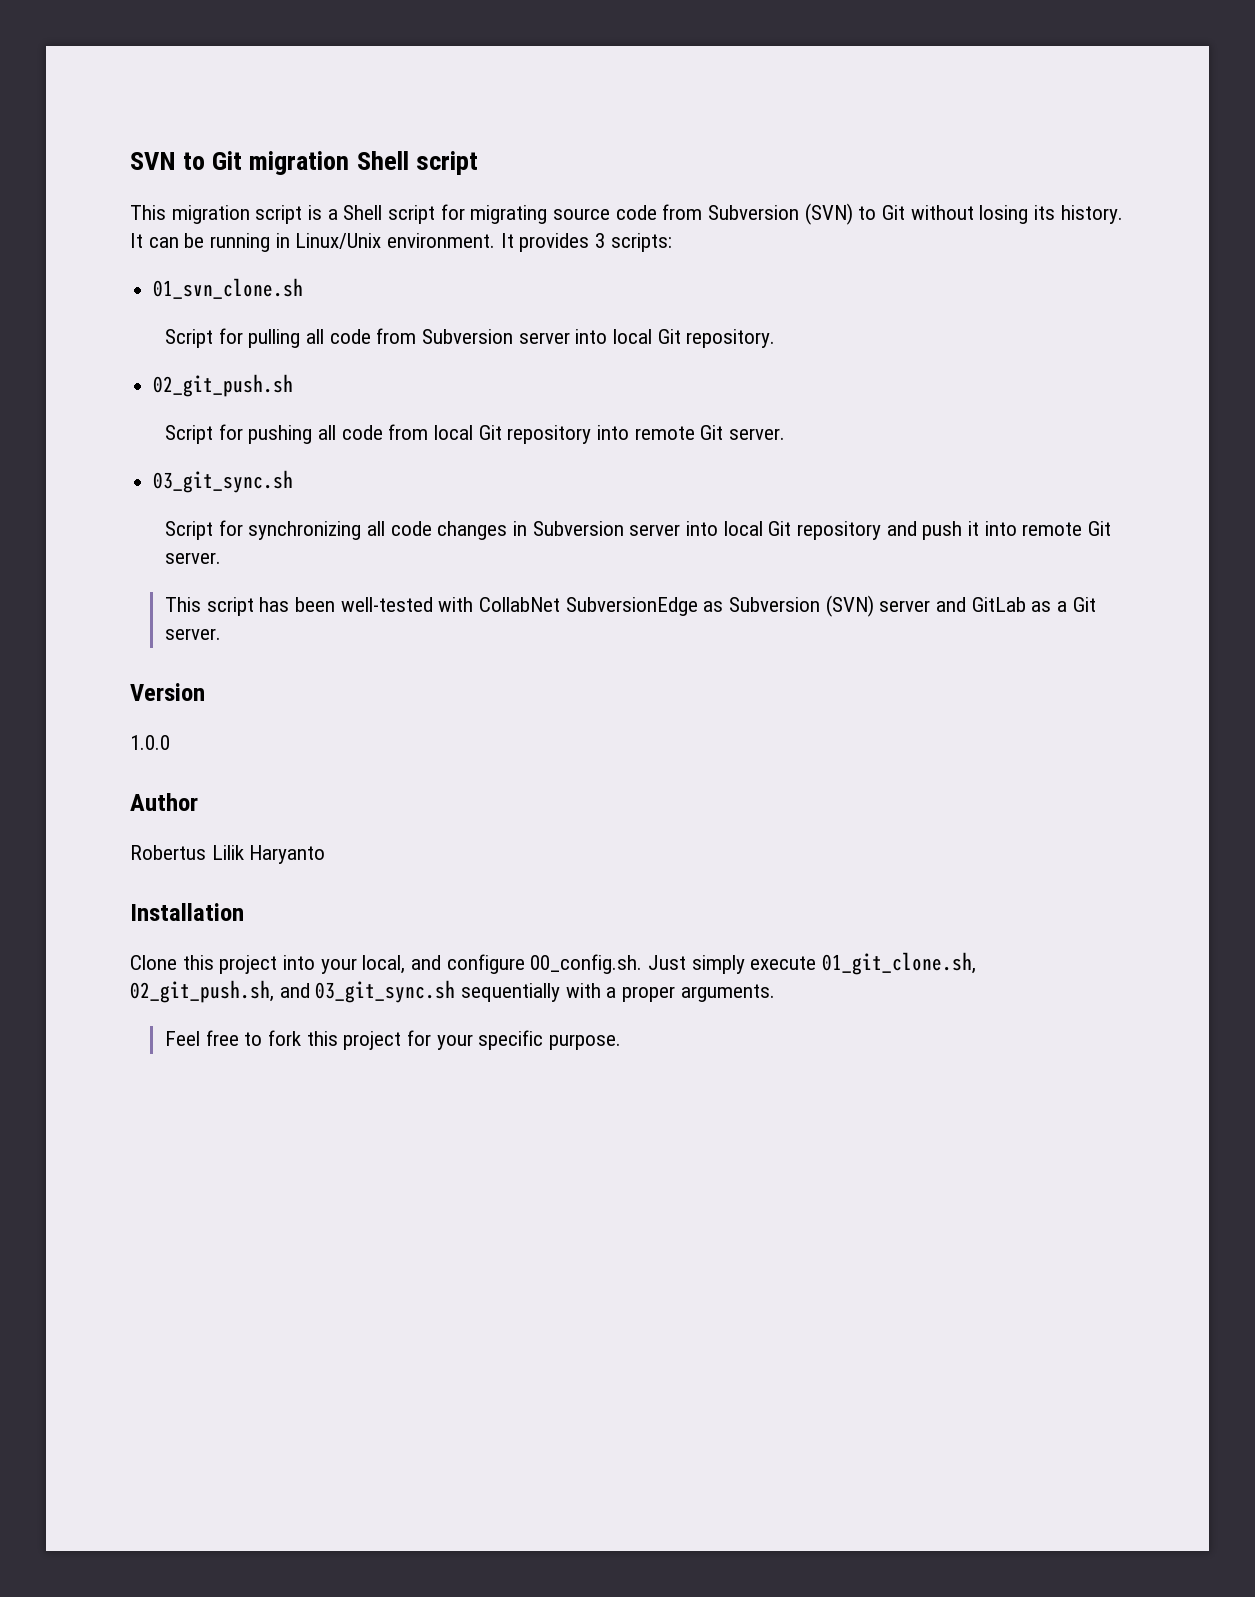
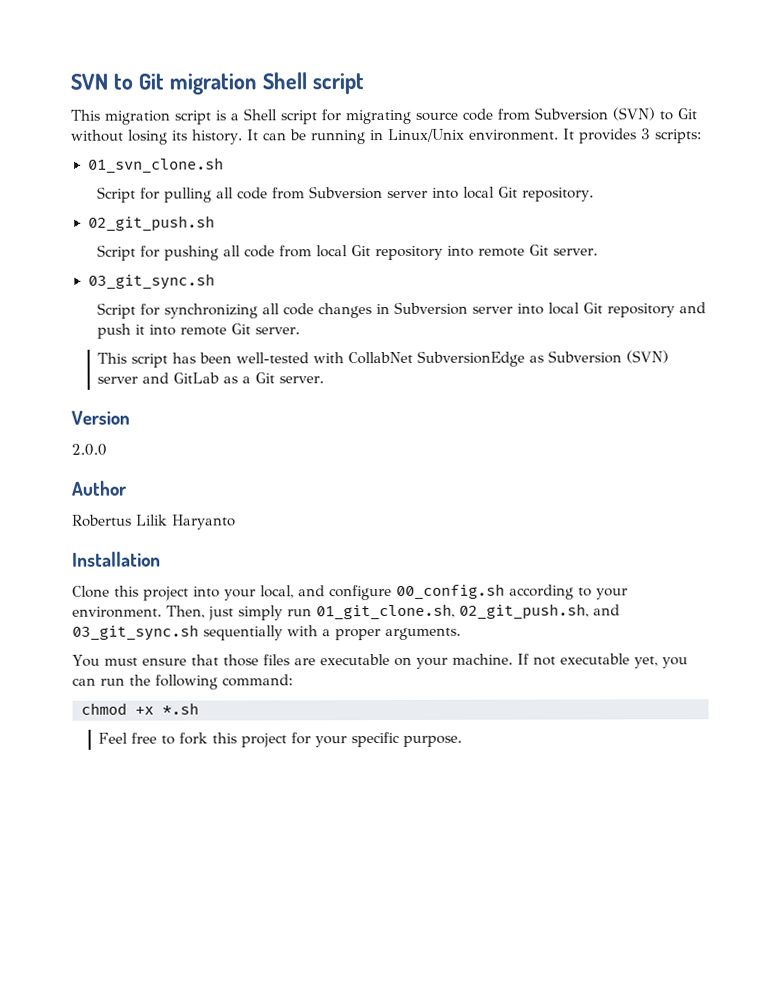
[130,735,170,750] 1.0.0 -> [71,443,107,456] 2.0.0
[530,954,817,974] 00_config.sh. Just simply execute -> [396,583,628,600] [72,605,312,621] 00_config.sh according to your environment. Then, just simply run
(775, 993) none -> [72,653,688,669] [72,674,293,690] [81,702,199,715] // You must ensure that those files are executable on your machine. If not executable yet, you can run the following command: // chmod +x *.sh

